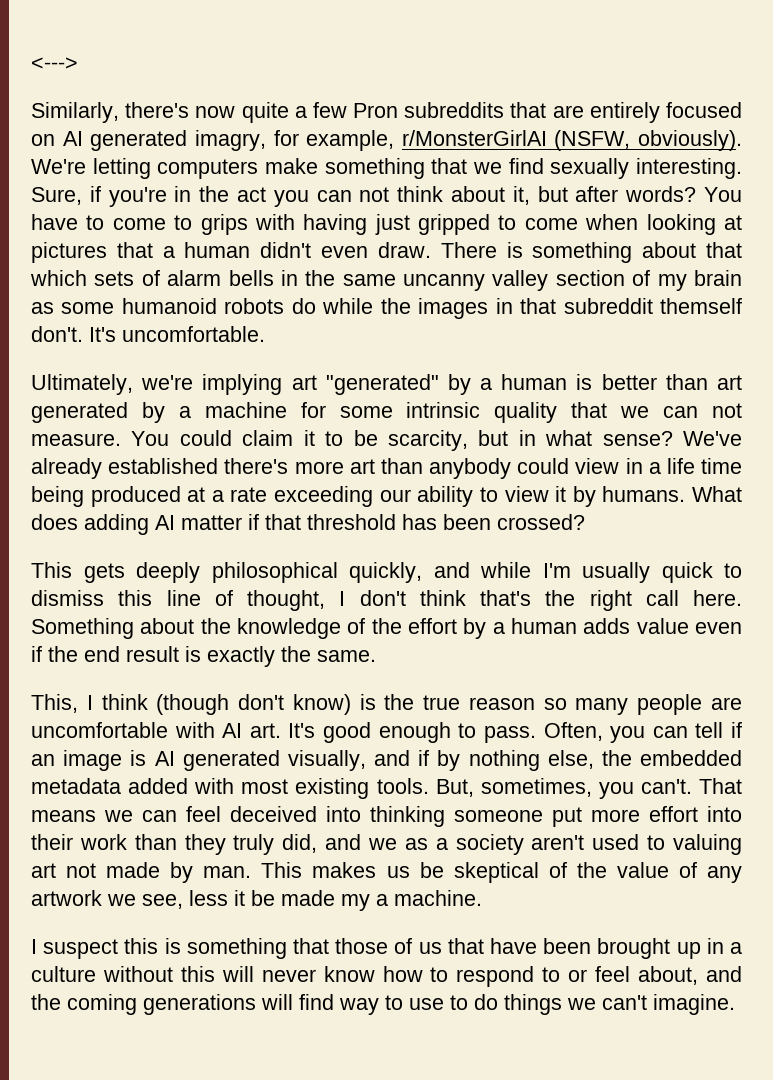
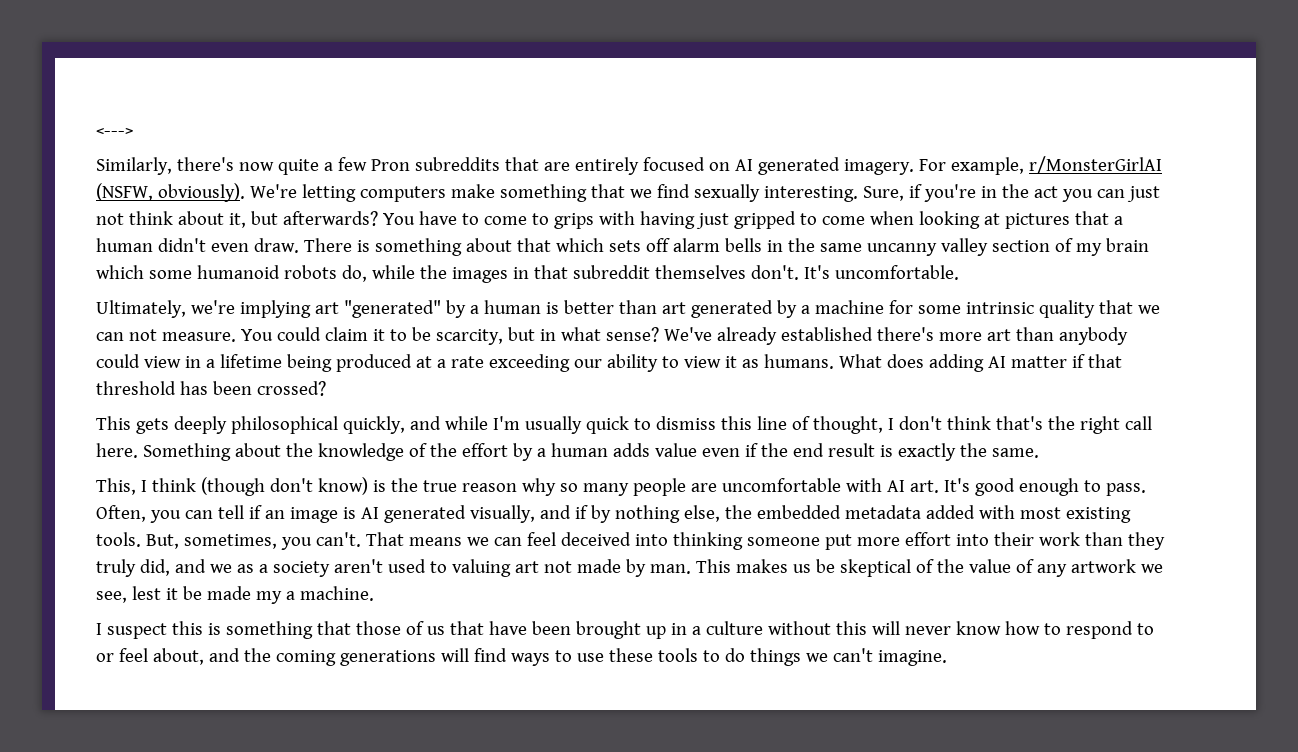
[194,130,299,151] imagry, for -> [843,159,946,175] imagery. For
(352, 196) none -> [1126,186,1160,202] just
[575,186,697,202] after words? -> [282,211,378,226] afterwards?
[141,270,160,286] of -> [645,238,670,252] off
[31,302,54,314] as -> [96,265,144,279] which
[291,298,316,314] do -> [341,265,367,282] do,
[660,298,742,314] themself -> [654,265,746,279] themselves
[666,458,742,474] life time -> [219,354,282,368] lifetime
[572,486,596,507] by -> [741,359,759,368] as
(535, 703) none -> [521,478,556,496] why
[189,890,228,906] less -> [131,586,161,600] lest
[339,998,379,1015] way -> [510,653,550,666] ways
(444, 1004) none -> [608,648,698,662] these tools

